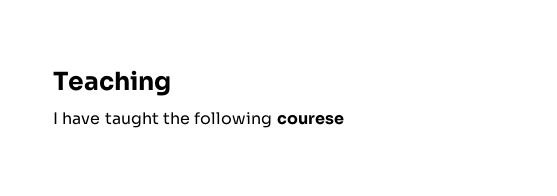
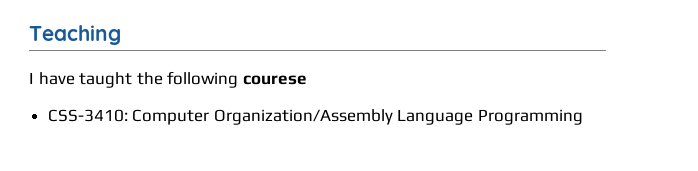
(344, 119) none -> [47,109,584,125] // CSS-3410: Computer Organization/Assembly Language Programming

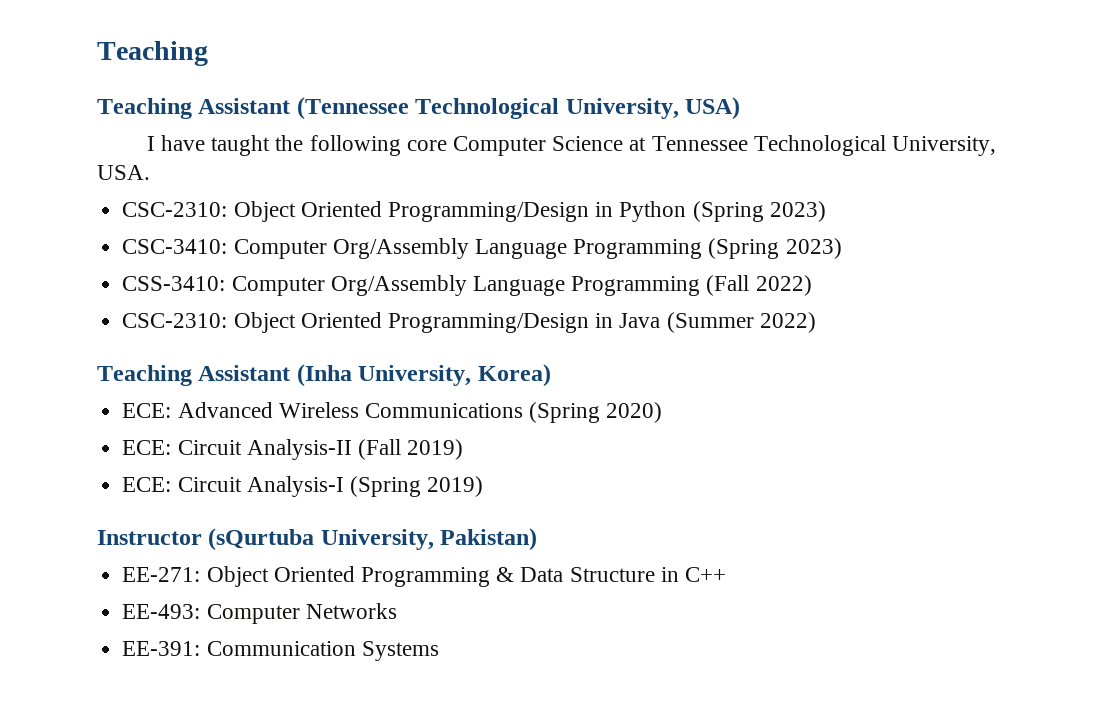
[29,25,121,45] Teaching -> [97,41,208,66] [97,97,741,120] Teaching // Teaching Assistant (Tennessee Technological University, USA)
[242,75,307,85] courese -> [406,135,997,156] [97,165,150,180] [122,201,826,222] [122,238,842,259] core Computer Science at Tennessee Technological University, USA. // CSC-2310: Object Oriented Programming/Design in Python (Spring 2023) // CSC-3410: Computer Org/Assembly Language Programming (Spring 2023)
[213,109,584,125] Organization/Assembly Language Programming -> [330,275,812,296] [122,312,816,333] [97,364,551,387] [122,402,663,423] [122,439,464,460] [122,476,484,497] [97,528,538,551] [122,566,726,587] [122,603,397,624] [122,641,439,661] Org/Assembly Language Programming (Fall 2022) // CSC-2310: Object Oriented Programming/Design in Java (Summer 2022) // Teaching Assistant (Inha University, Korea) // ECE: Advanced Wireless Communications (Spring 2020) // ECE: Circuit Analysis-II (Fall 2019) // ECE: Circuit Analysis-I (Spring 2019) // Instructor (sQurtuba University, Pakistan) // EE-271: Object Oriented Programming & Data Structure in C++ // EE-493: Computer Networks // EE-391: Communication Systems

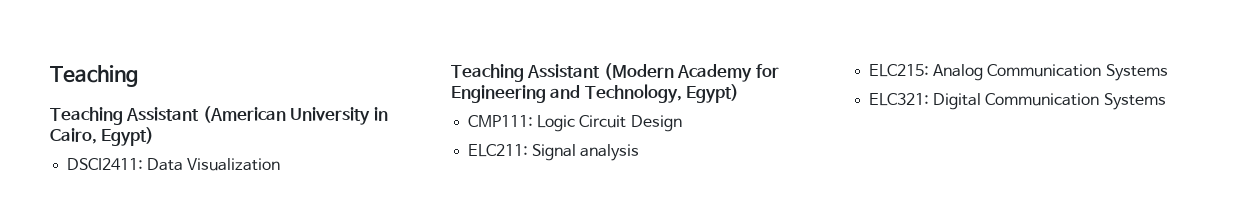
[296,97,741,120] [146,135,997,156] [97,165,150,180] [122,201,826,222] [122,238,842,259] [122,275,812,296] [122,312,816,333] [97,364,551,387] [122,402,663,423] [122,439,464,460] [122,476,484,497] [97,528,538,551] [122,566,726,587] [122,603,397,624] [122,641,201,656] (Tennessee Technological University, USA) // I have taught the following core Computer Science at Tennessee Technological University, USA. // CSC-2310: Object Oriented Programming/Design in Python (Spring 2023) // CSC-3410: Computer Org/Assembly Language Programming (Spring 2023) // CSS-3410: Computer Org/Assembly Language Programming (Fall 2022) // CSC-2310: Object Oriented Programming/Design in Java (Summer 2022) // Teaching Assistant (Inha University, Korea) // ECE: Advanced Wireless Communications (Spring 2020) // ECE: Circuit Analysis-II (Fall 2019) // ECE: Circuit Analysis-I (Spring 2019) // Instructor (sQurtuba University, Pakistan) // EE-271: Object Oriented Programming & Data Structure in C++ // EE-493: Computer Networks // EE-391: -> [202,106,388,125] [50,127,155,146] [67,158,281,171] [451,63,779,82] [451,84,740,103] [468,115,682,132] [468,144,640,161] [869,64,1168,81] [869,93,982,110] (American University in Cairo, Egypt) // DSCI2411: Data Visualization // Teaching Assistant (Modern Academy for Engineering and Technology, Egypt) // CMP111: Logic Circuit Design // ELC211: Signal analysis // ELC215: Analog Communication Systems // ELC321: Digital

